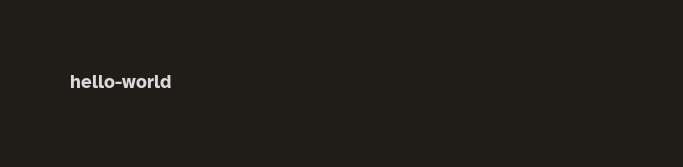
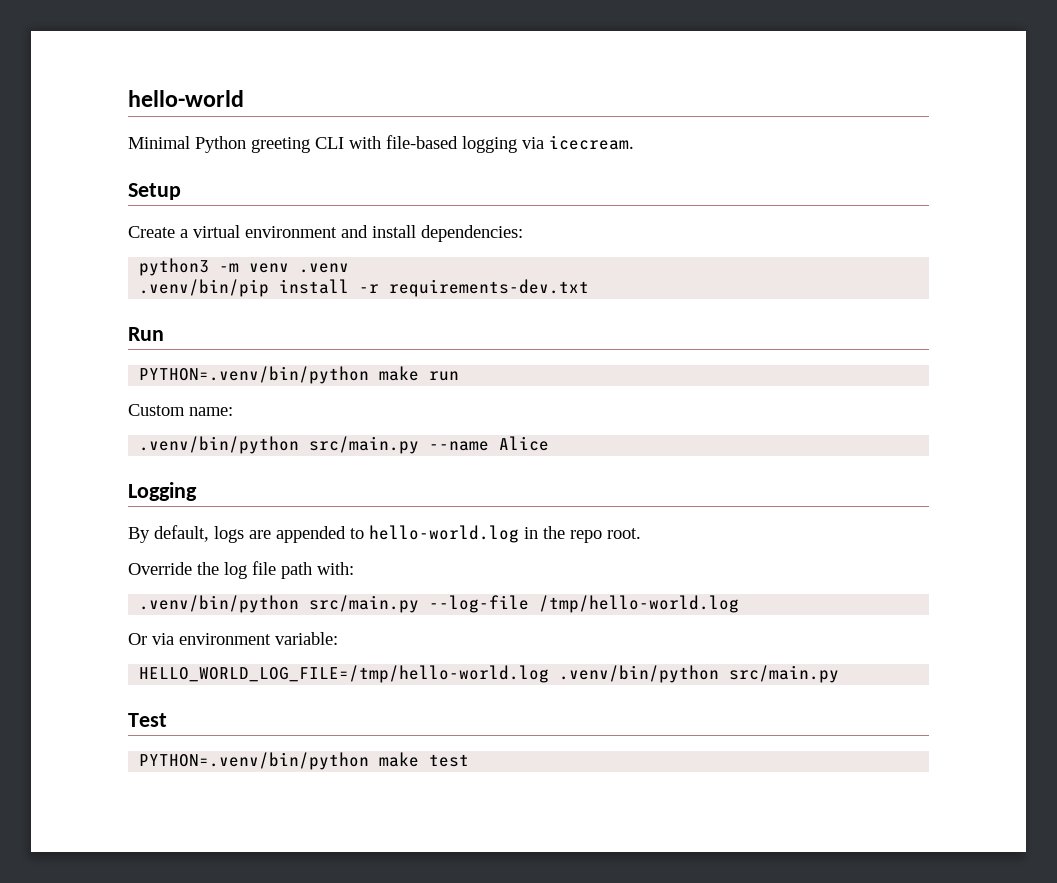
(171, 81) none -> [128,135,634,153] [128,183,181,200] [128,225,523,242] [139,258,350,276] [139,279,590,297] [128,327,164,341] [139,366,460,384] [128,404,233,416] [139,436,550,454] [128,482,197,501] [128,525,641,543] [128,561,354,579] [139,595,740,613] [128,632,338,645] [139,665,840,683] [128,713,167,727] [139,752,470,770] // Minimal Python greeting CLI with file-based logging via icecream. // Setup // Create a virtual environment and install dependencies: // python3 -m venv .venv // .venv/bin/pip install -r requirements-dev.txt // Run // PYTHON=.venv/bin/python make run // Custom name: // .venv/bin/python src/main.py --name Alice // Logging // By default, logs are appended to hello-world.log in the repo root. // Override the log file path with: // .venv/bin/python src/main.py --log-file /tmp/hello-world.log // Or via environment variable: // HELLO_WORLD_LOG_FILE=/tmp/hello-world.log .venv/bin/python src/main.py // Test // PYTHON=.venv/bin/python make test

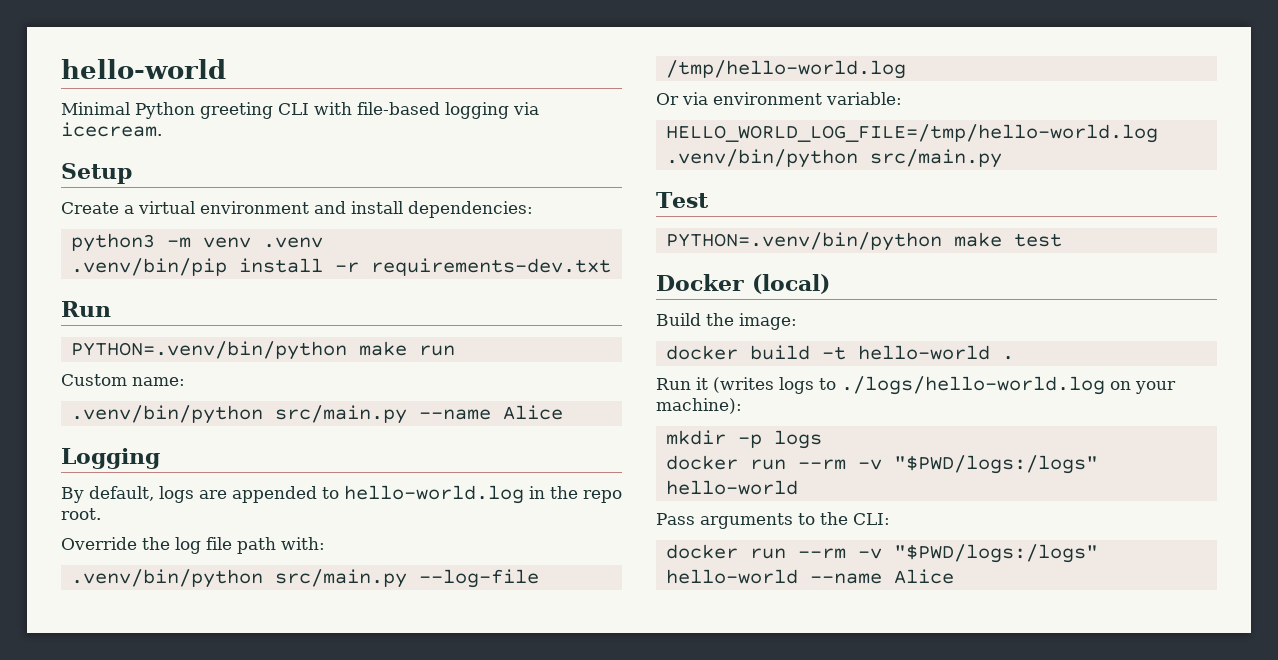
(470, 760) none -> [656,274,830,294] [656,313,797,330] [665,345,1014,360] [656,376,1176,395] [656,398,742,414] [665,430,822,449] [665,455,1098,474] [665,480,798,495] [656,512,890,529] [665,544,1098,563] [665,569,954,584] // Docker (local) // Build the image: // docker build -t hello-world . // Run it (writes logs to ./logs/hello-world.log on your machine): // mkdir -p logs // docker run --rm -v "$PWD/logs:/logs" hello-world // Pass arguments to the CLI: // docker run --rm -v "$PWD/logs:/logs" hello-world --name Alice

